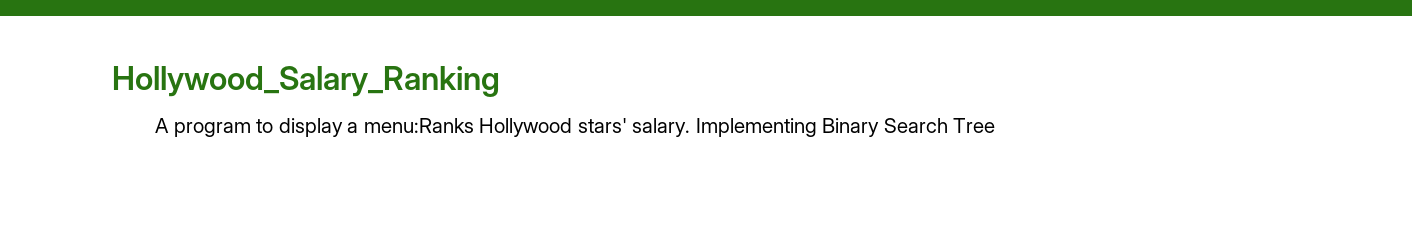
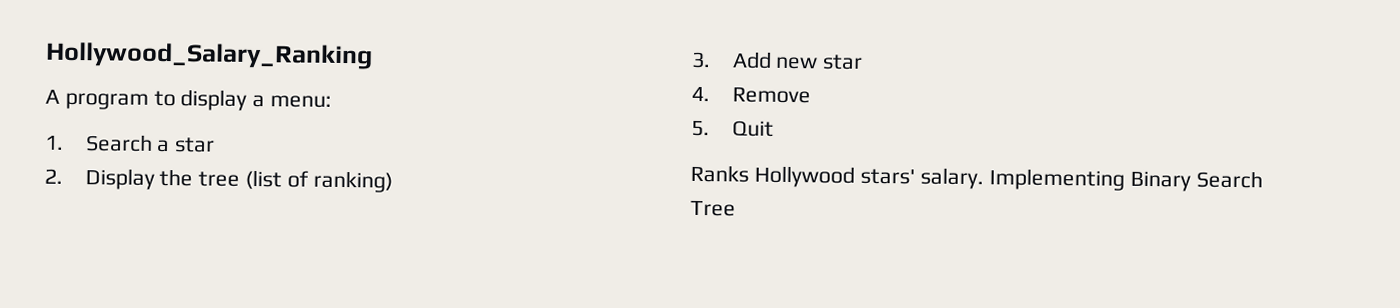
[363,118,474,133] menu:Ranks -> [270,95,333,108] [45,134,216,153] [44,168,393,193] [691,51,864,70] [691,86,811,104] [691,120,774,137] [690,164,749,183] menu: // 1. Search a star // 2. Display the tree (list of ranking) // 3. Add new star // 4. Remove // 5. Quit // Ranks

